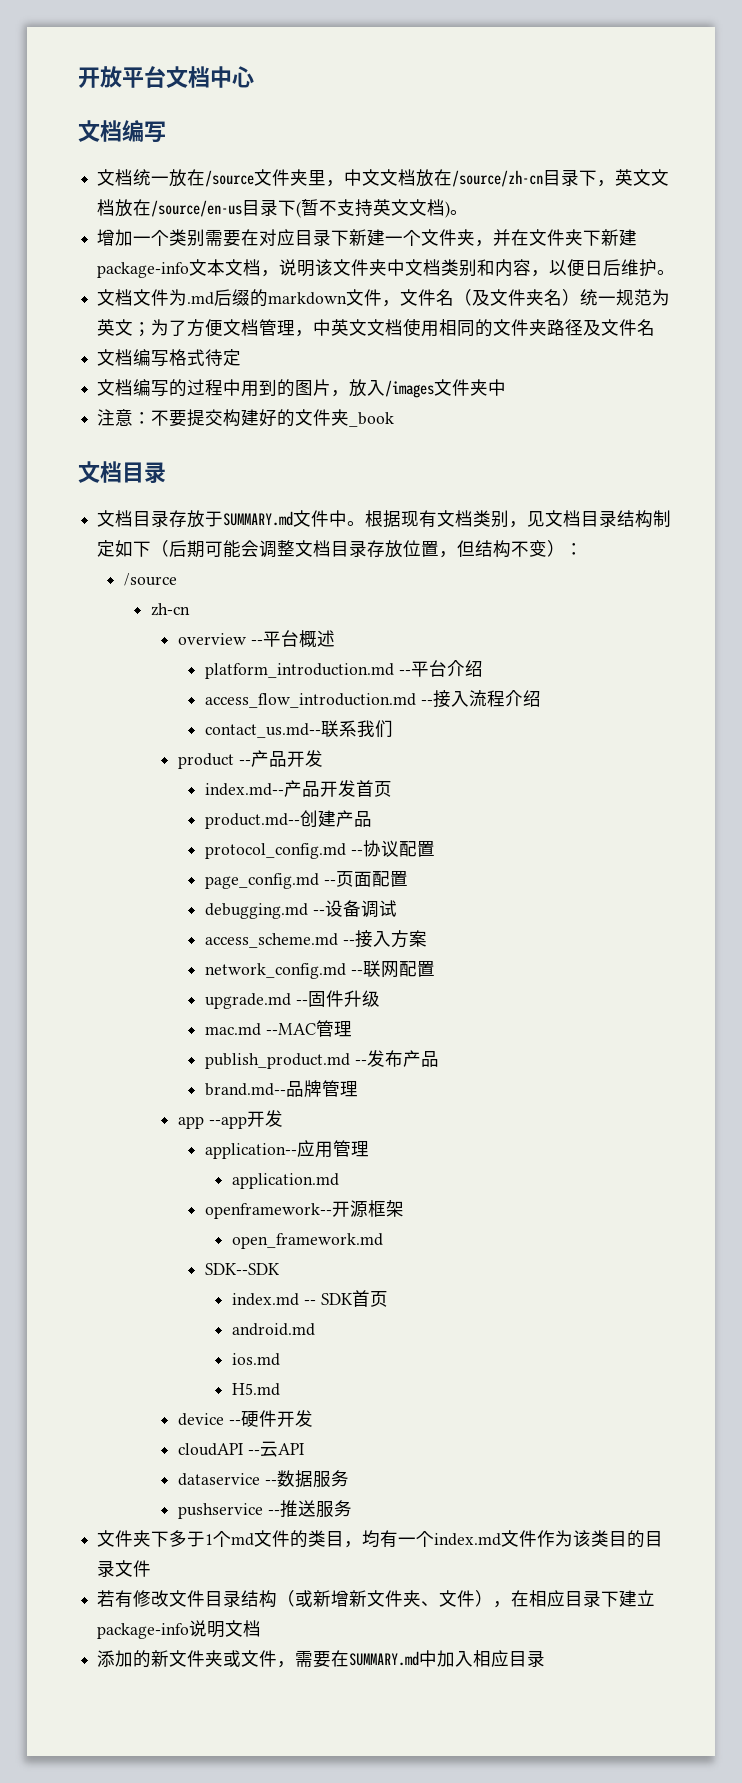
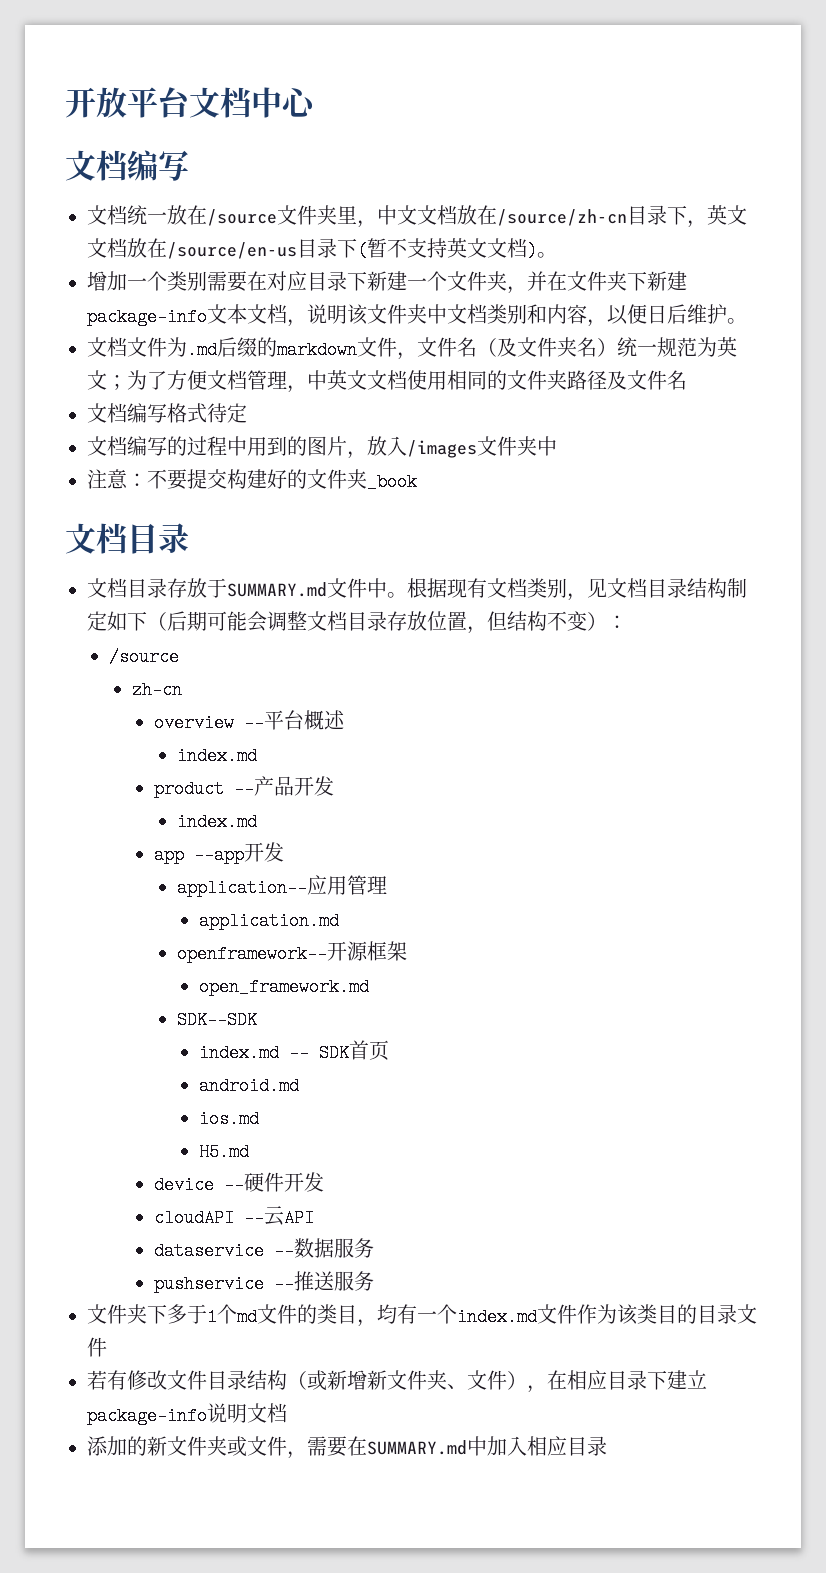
[205,660,483,679] [205,690,541,708] [205,720,394,738] [178,750,323,769] [205,780,393,797] [205,810,373,829] [205,840,435,859] [205,871,408,889] [205,900,397,919] [205,930,427,948] [205,960,435,979] [205,990,380,1009] [205,1020,352,1037] [205,1050,439,1069] [205,1080,359,1097] platform_introduction.md --平台介绍 // access_flow_introduction.md --接入流程介绍 // contact_us.md--联系我们 // product --产品开发 // index.md--产品开发首页 // product.md--创建产品 // protocol_config.md --协议配置 // page_config.md --页面配置 // debugging.md --设备调试 // access_scheme.md --接入方案 // network_config.md --联网配置 // upgrade.md --固件升级 // mac.md --MAC管理 // publish_product.md --发布产品 // brand.md--品牌管理 -> [176,747,257,765] [154,776,335,798] [176,813,257,831] index.md // product --产品开发 // index.md

